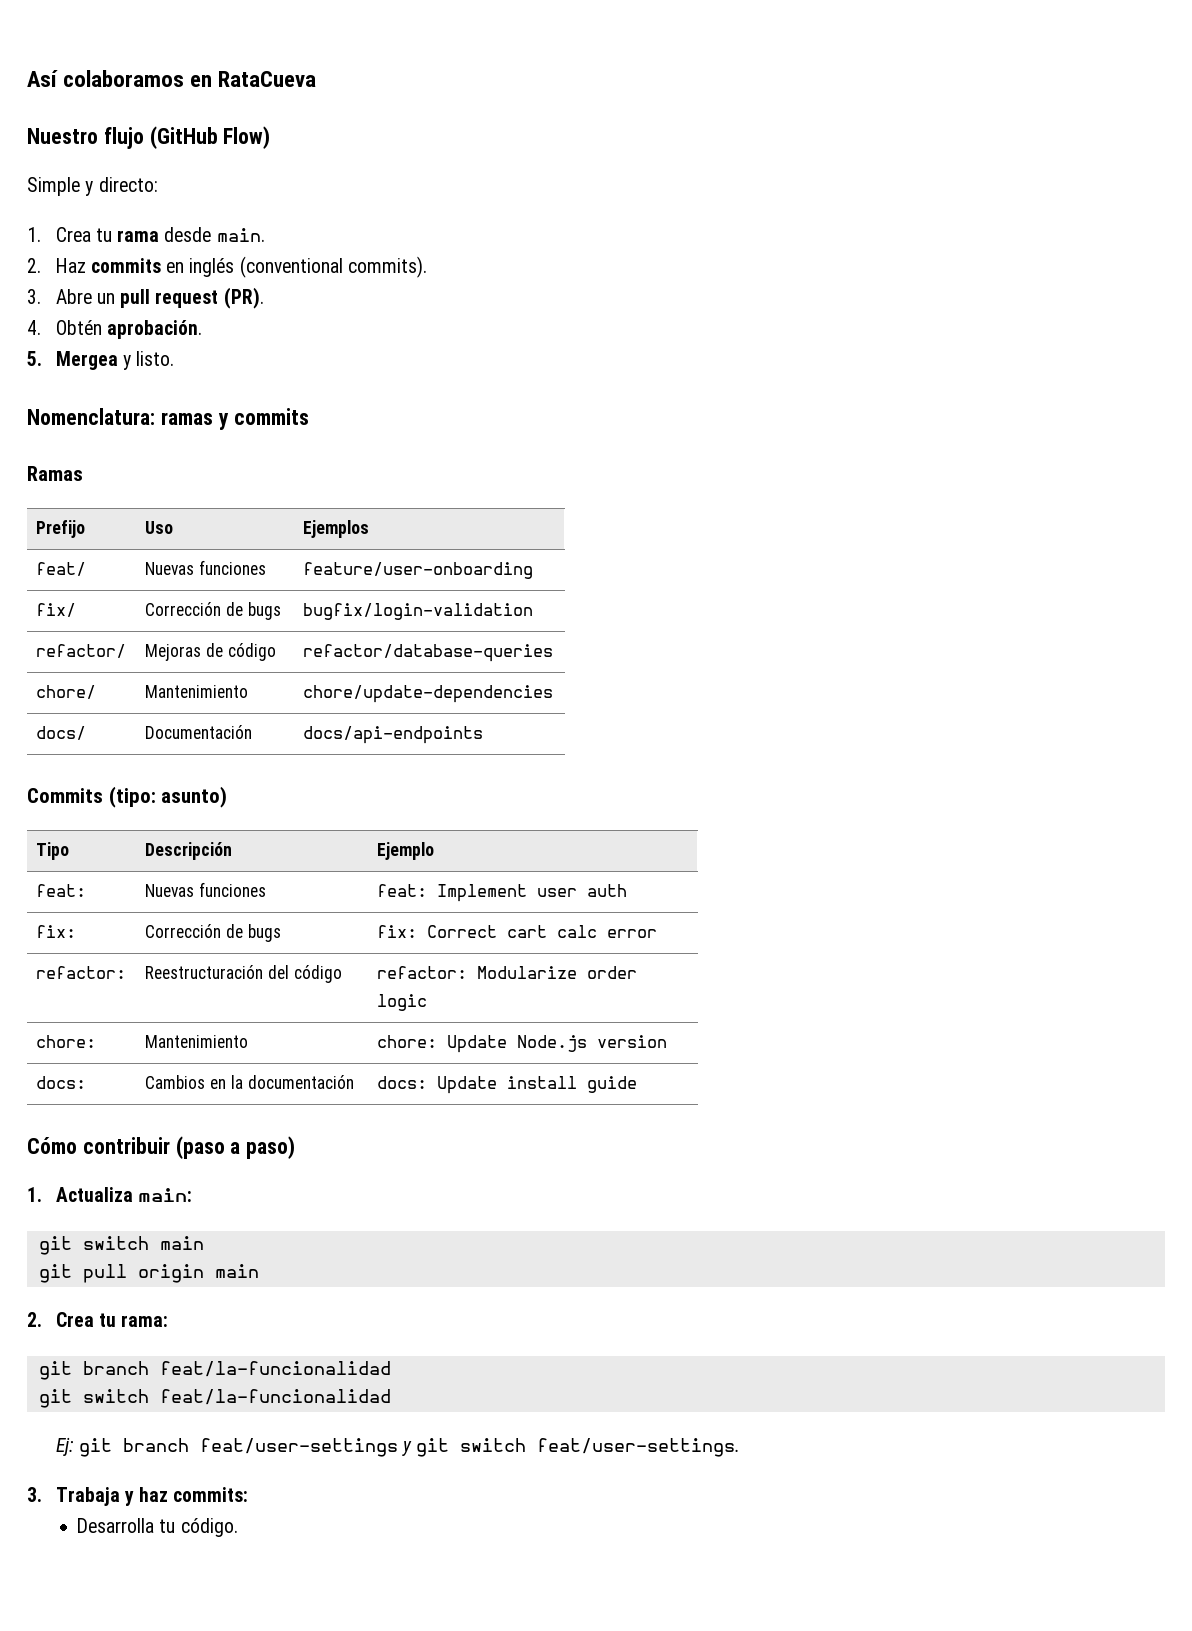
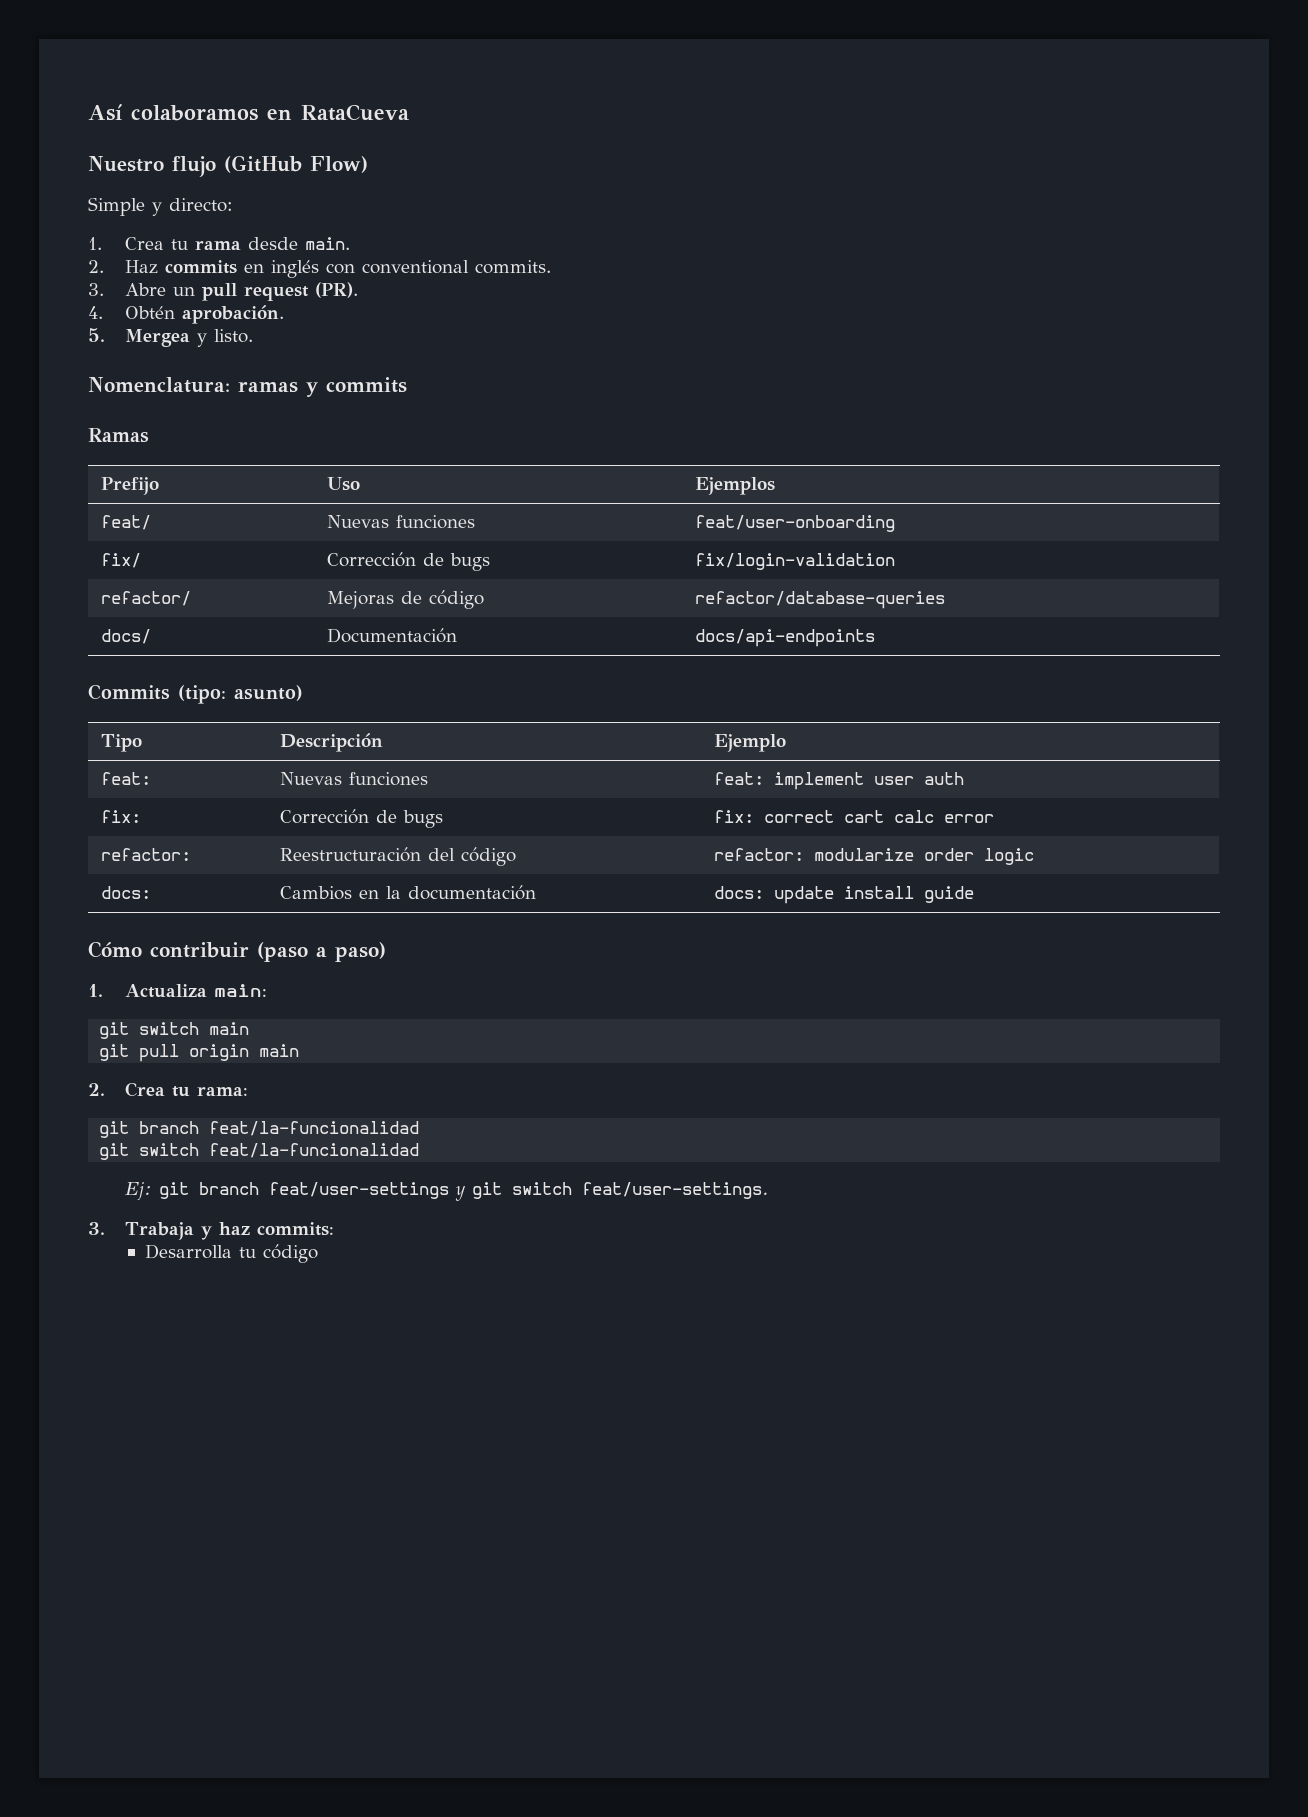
[239,256,428,278] (conventional commits). -> [325,260,551,274] con conventional commits.
[303,562,534,579] feature/user-onboarding -> [695,515,896,532] feat/user-onboarding
[303,603,534,620] bugfix/login-validation -> [695,553,896,570] fix/login-validation
[36,685,97,699] [145,685,249,698] [303,685,554,703] // chore/ | Mantenimiento | chore/update-dependencies -> (946, 600) none
[437,884,528,902] Implement -> [774,772,865,790] implement
[427,925,498,938] Correct -> [764,810,835,823] correct
[477,966,578,979] Modularize -> [814,848,915,861] modularize
[36,1035,97,1048] [145,1035,249,1048] [377,1035,668,1053] // chore: | Mantenimiento | chore: Update Node.js version -> (1035, 856) none
[437,1076,498,1094] Update -> [774,886,835,904] update
[180,1518,238,1537] código. -> [263,1244,319,1263] código

